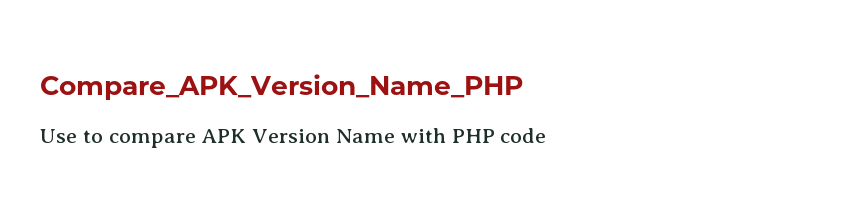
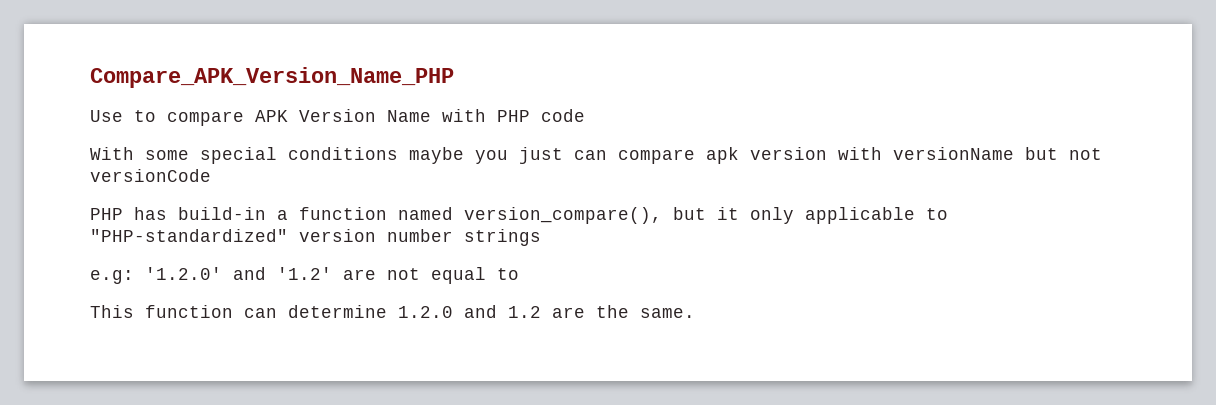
(547, 135) none -> [90,147,1102,164] [90,169,211,182] [90,207,948,224] [90,229,541,246] [90,267,519,284] [90,305,695,318] // With some special conditions maybe you just can compare apk version with versionName but not versionCode // PHP has build-in a function named version_compare(), but it only applicable to "PHP-standardized" version number strings // e.g: '1.2.0' and '1.2' are not equal to // This function can determine 1.2.0 and 1.2 are the same.

